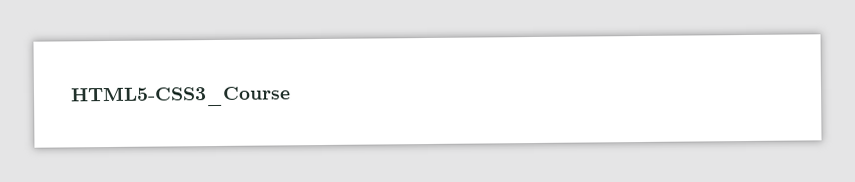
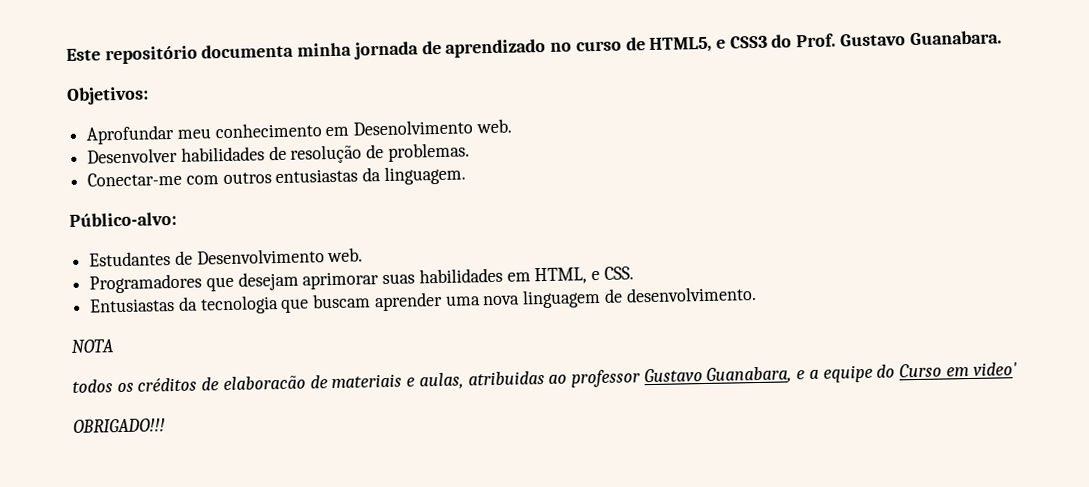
[70,85,291,108] HTML5-CSS3_Course -> [66,30,1002,65] [66,86,149,105] [86,118,512,145] [87,142,470,164] [87,165,466,187] [69,211,177,227] [89,247,364,267] [89,266,634,294] [89,286,757,315] [71,339,114,353] [72,362,1017,393] [73,418,165,433] Este repositório documenta minha jornada de aprendizado no curso de HTML5, e CSS3 do Prof. Gustavo Guanabara. // Objetivos: // Aprofundar meu conhecimento em Desenolvimento web. // Desenvolver habilidades de resolução de problemas. // Conectar-me com outros entusiastas da linguagem. // Público-alvo: // Estudantes de Desenvolvimento web. // Programadores que desejam aprimorar suas habilidades em HTML, e CSS. // Entusiastas da tecnologia que buscam aprender uma nova linguagem de desenvolvimento. // NOTA // todos os créditos de elaboracão de materiais e aulas, atribuidas ao professor Gustavo Guanabara, e a equipe do Curso em video' // OBRIGADO!!!

